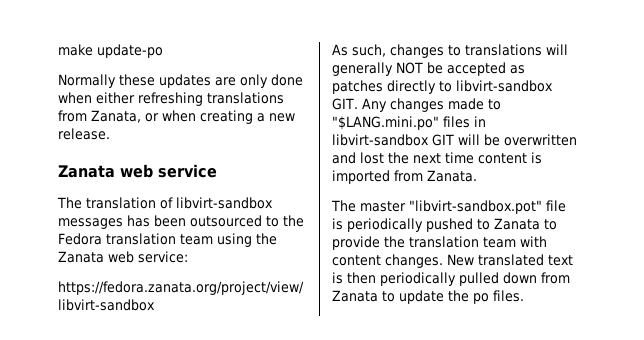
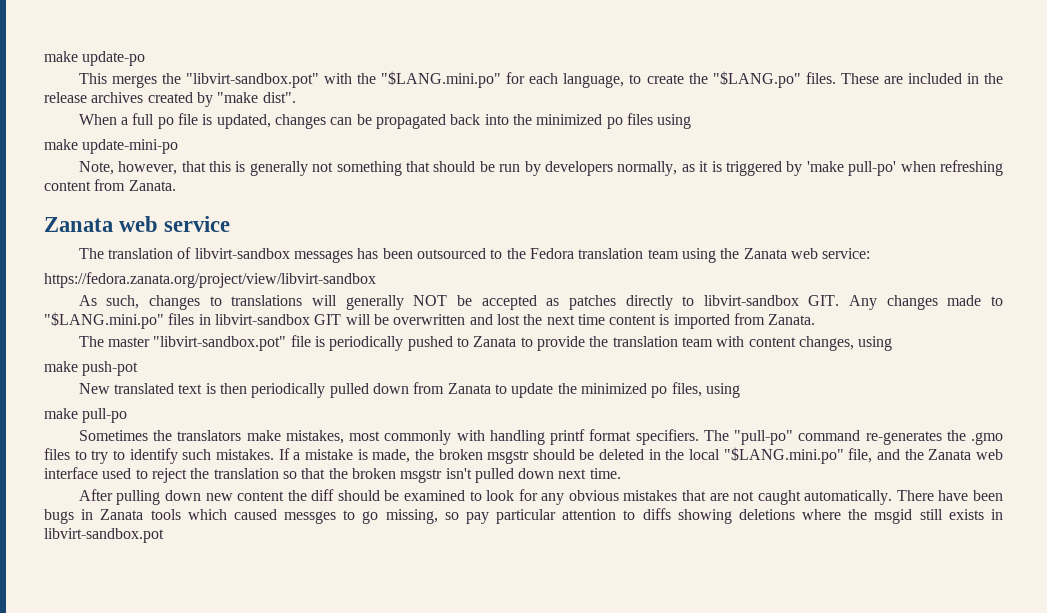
[58,74,303,88] [58,92,284,106] [58,110,295,124] [58,128,110,140] Normally these updates are only done when either refreshing translations from Zanata, or when creating a new release. -> [78,71,1003,88] [44,92,296,107] [78,113,692,129] [44,139,179,154] [78,160,1003,176] [44,179,176,191] This merges the "libvirt-sandbox.pot" with the "$LANG.mini.po" for each language, to create the "$LANG.po" files. These are included in the release archives created by "make dist". // When a full po file is updated, changes can be propagated back into the minimized po files using // make update-mini-po // Note, however, that this is generally not something that should be run by developers normally, as it is triggered by 'make pull-po' when refreshing content from Zanata.
[385,254,443,268] changes. -> [798,336,893,351] [44,361,139,376] changes, using // make push-pot //
[473,290,524,304] po files. -> [580,382,740,398] [44,408,128,423] [78,429,1004,445] [44,447,1004,464] [44,467,621,483] [78,489,1003,505] [44,508,1003,524] [44,528,164,543] minimized po files, using // make pull-po // Sometimes the translators make mistakes, most commonly with handling printf format specifiers. The "pull-po" command re-generates the .gmo files to try to identify such mistakes. If a mistake is made, the broken msgstr should be deleted in the local "$LANG.mini.po" file, and the Zanata web interface used to reject the translation so that the broken msgstr isn't pulled down next time. // After pulling down new content the diff should be examined to look for any obvious mistakes that are not caught automatically. There have been bugs in Zanata tools which caused messges to go missing, so pay particular attention to diffs showing deletions where the msgid still exists in libvirt-sandbox.pot

